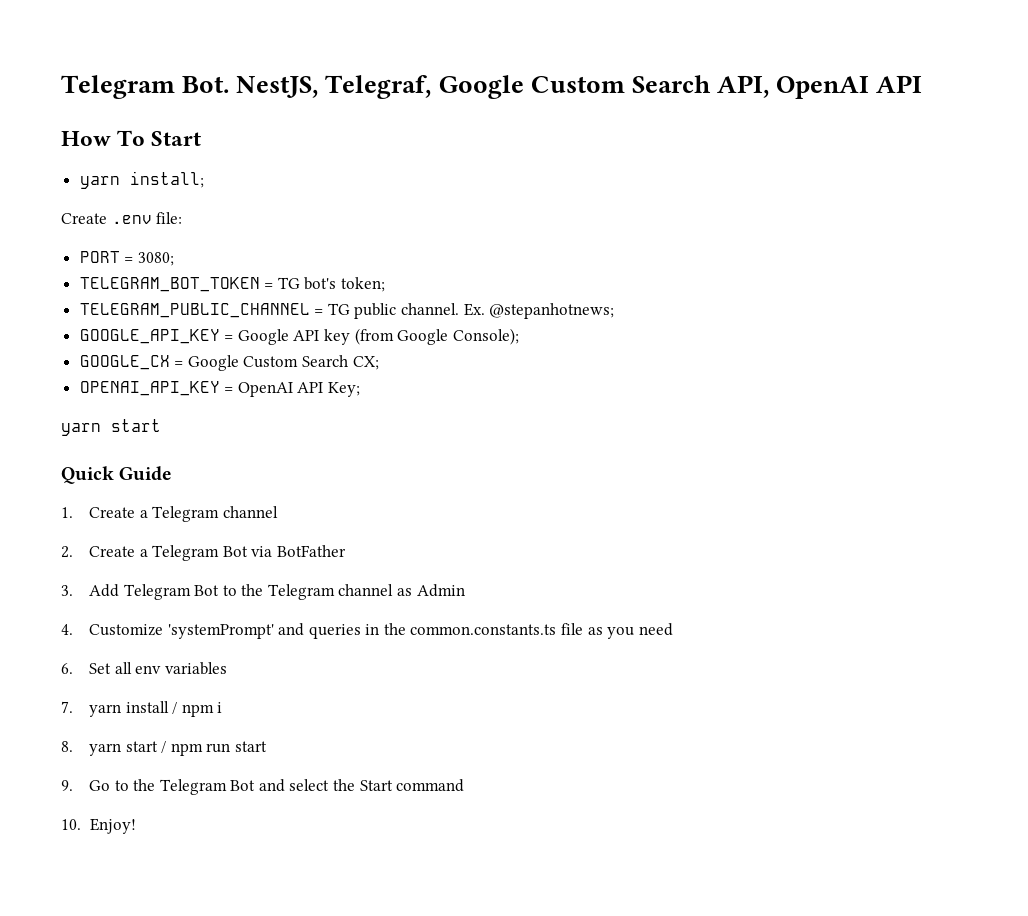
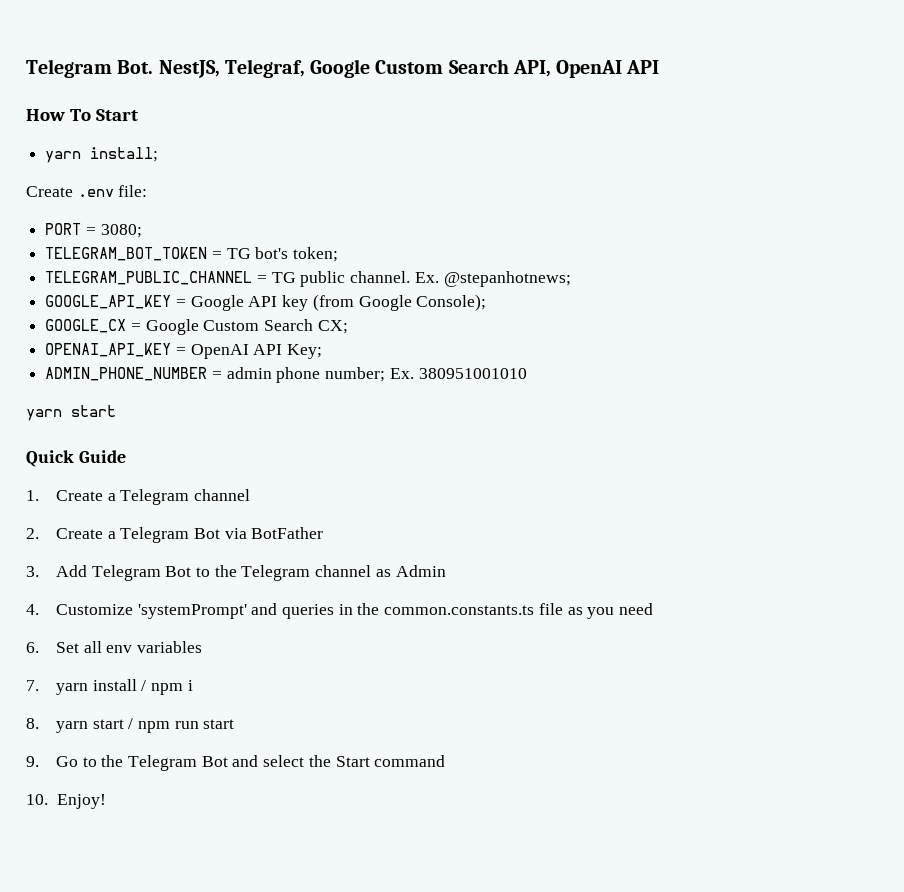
(361, 389) none -> [45,367,527,383] // ADMIN_PHONE_NUMBER = admin phone number; Ex. 380951001010

